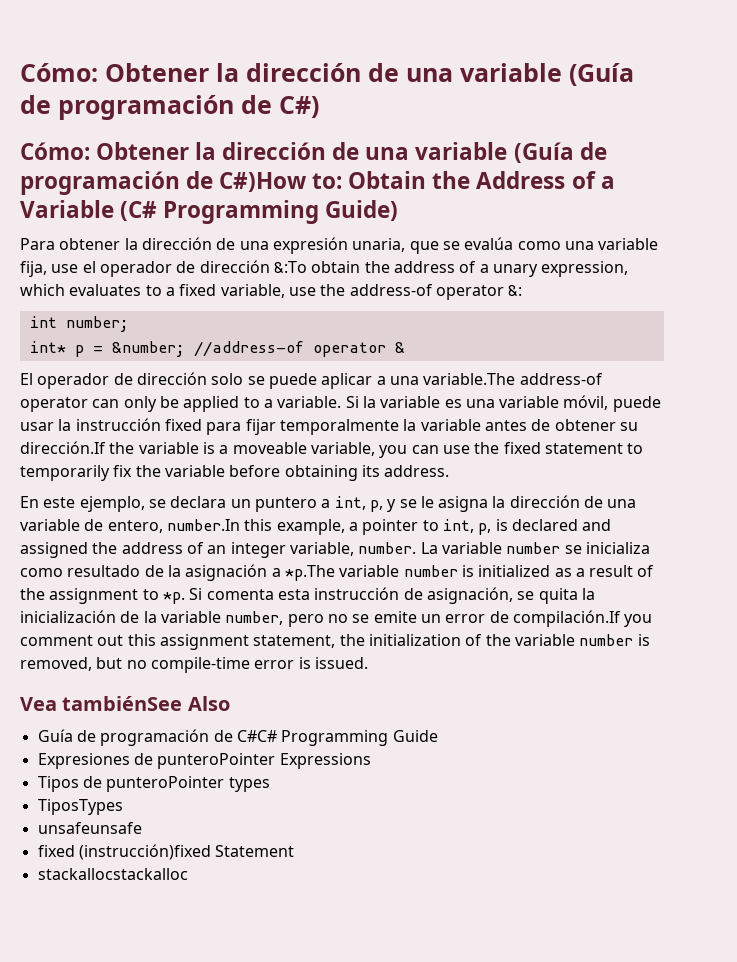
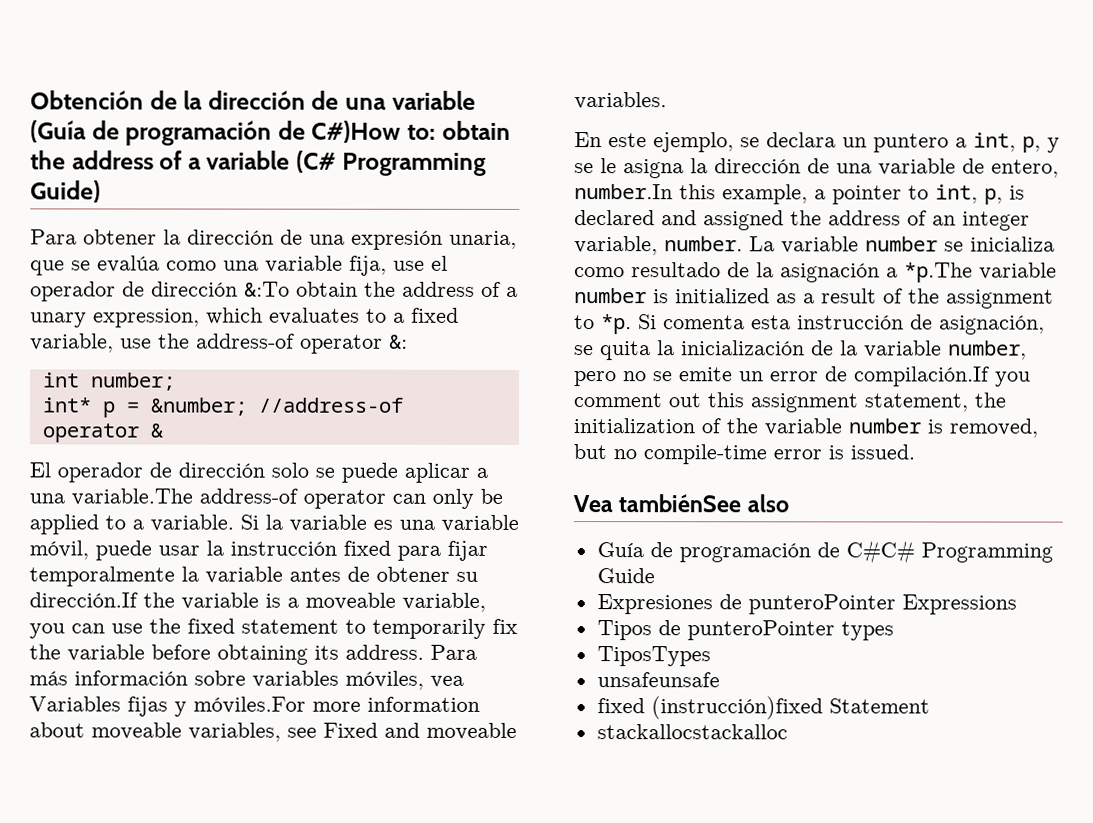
[20,63,634,86] [20,95,319,120] [20,142,190,160] Cómo: Obtener la dirección de una variable (Guía de programación de C#) // Cómo: Obtener -> [30,90,178,110] Obtención de
[348,171,615,189] [20,200,114,218] Obtain the Address of a Variable -> [441,120,511,140] [30,150,291,170] obtain the address of a variable
(450, 471) none -> [430,644,477,660] [29,670,464,690] [29,696,480,717] [29,722,517,742] [574,92,667,110] Para más información sobre variables móviles, vea Variables fijas y móviles.For more information about moveable variables, see Fixed and moveable variables.
[187,696,230,711] Also -> [746,494,789,513] also

